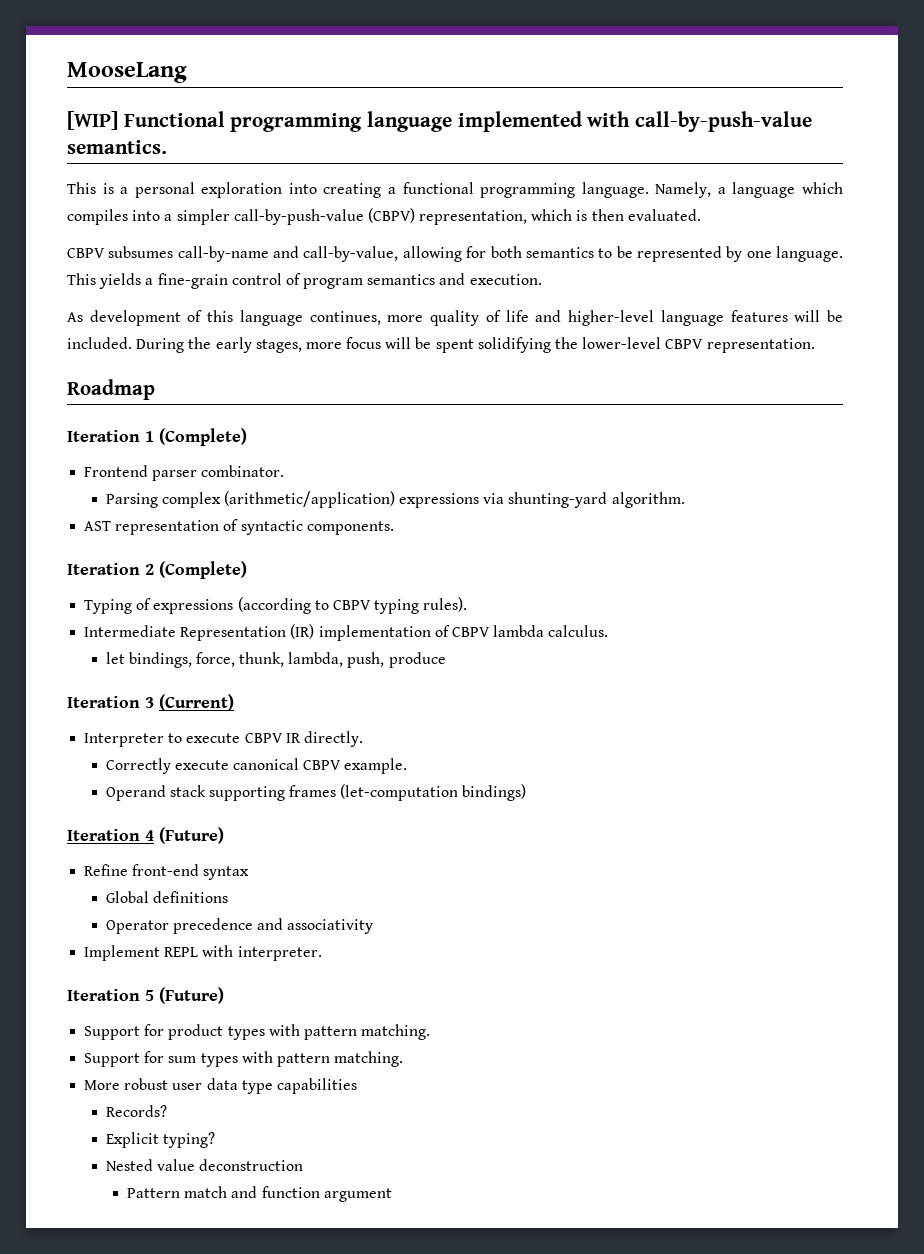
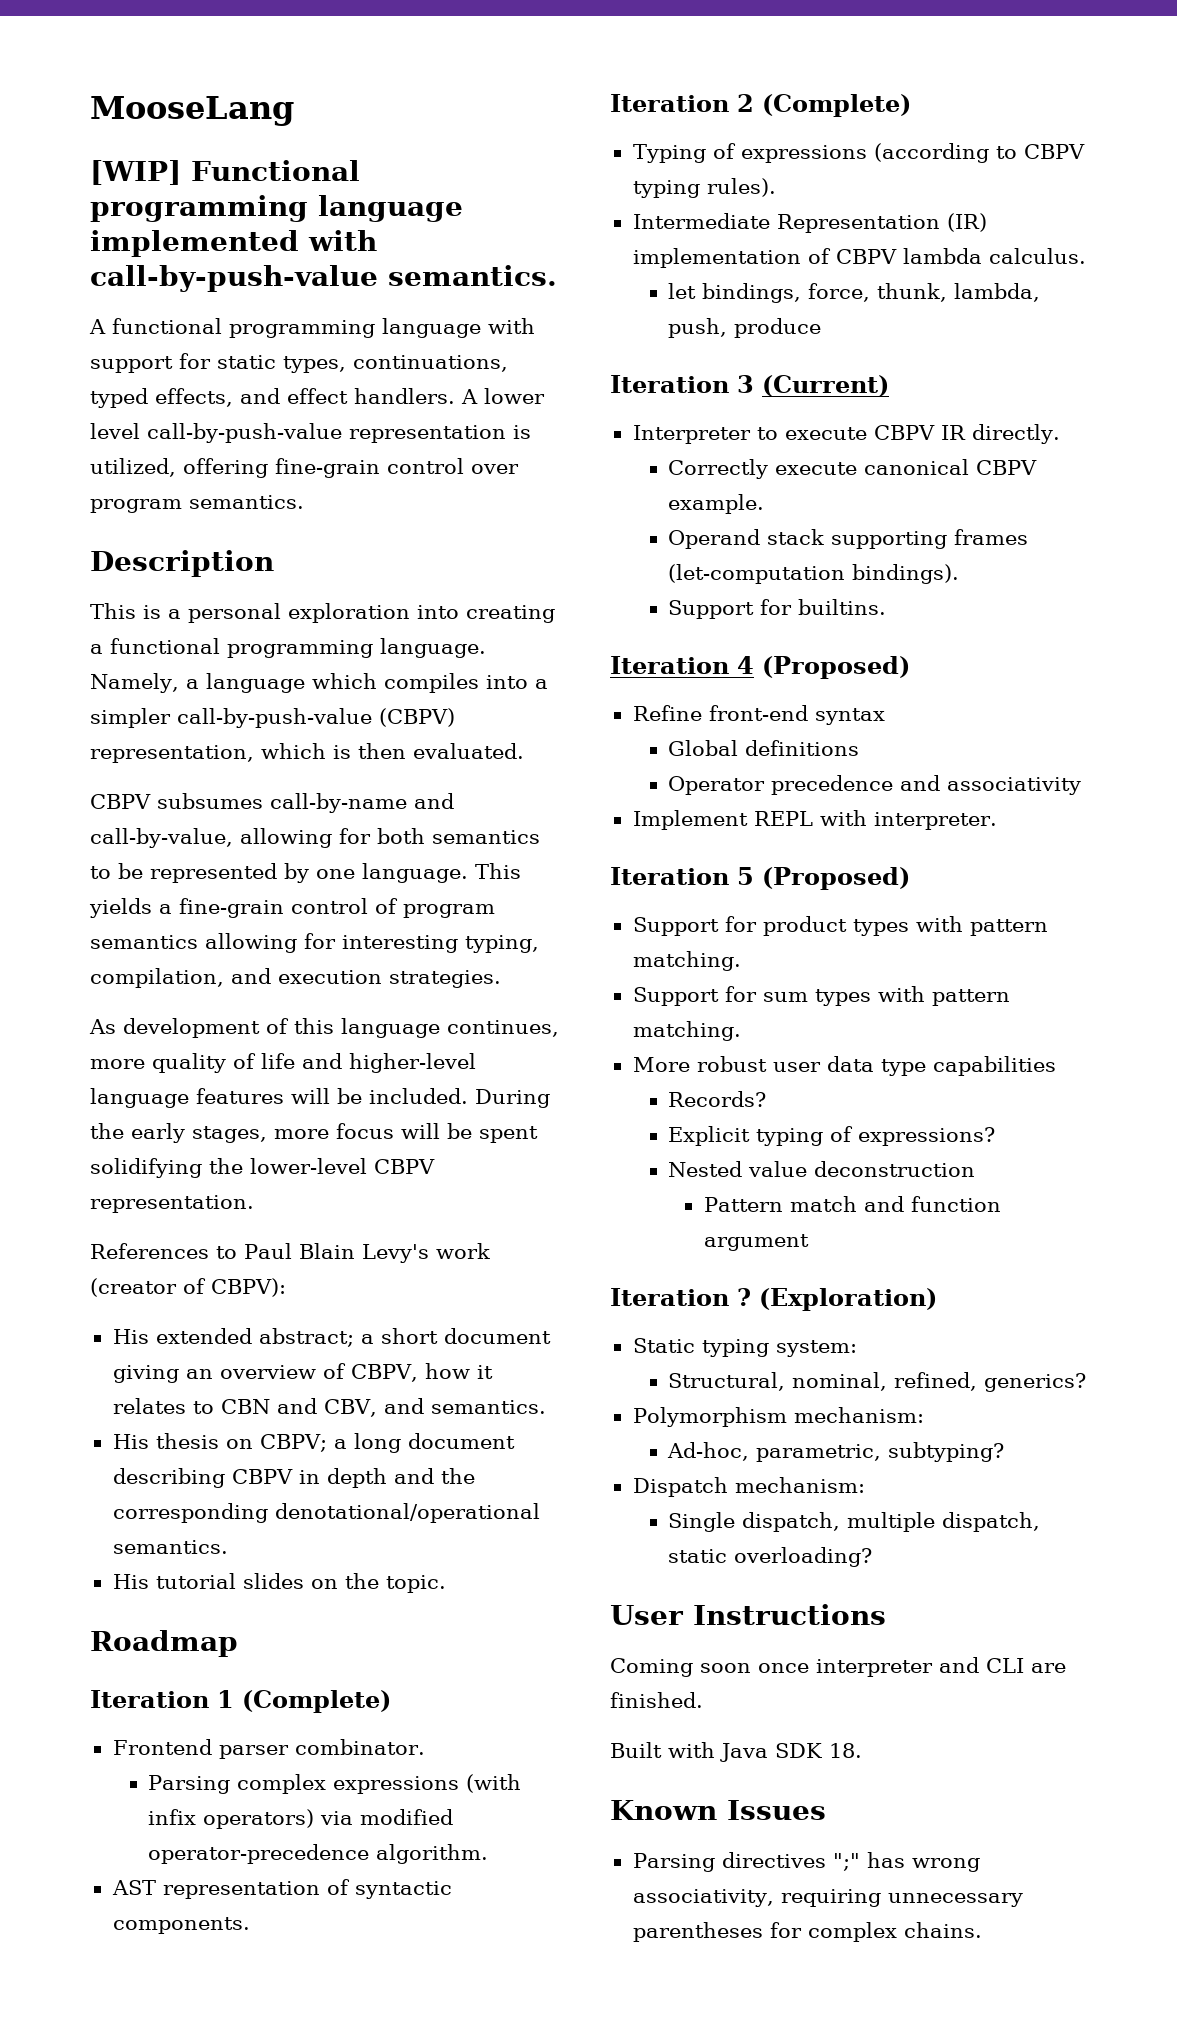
(167, 147) none -> [89,318,535,338] [90,353,508,373] [90,388,545,408] [90,423,531,443] [90,458,519,478] [90,495,304,513] [90,550,274,577] // A functional programming language with support for static types, continuations, typed effects, and effect handlers. A lower level call-by-push-value representation is utilized, offering fine-grain control over program semantics. // Description
[439,273,542,285] and execution. -> [205,933,539,953] [90,968,501,988] allowing for interesting typing, compilation, and execution strategies.
(815, 345) none -> [90,1243,490,1263] [90,1278,286,1297] [112,1328,551,1347] [112,1363,493,1383] [112,1398,546,1417] [112,1433,515,1453] [112,1468,475,1488] [112,1503,540,1523] [112,1540,228,1554] [112,1573,446,1593] // References to Paul Blain Levy's work (creator of CBPV): // His extended abstract; a short document giving an overview of CBPV, how it relates to CBN and CBV, and semantics. // His thesis on CBPV; a long document describing CBPV in depth and the corresponding denotational/operational semantics. // His tutorial slides on the topic.
[223,491,608,508] (arithmetic/application) expressions via shunting-yard -> [333,1774,522,1794] [148,1809,454,1829] [148,1844,370,1864] expressions (with infix operators) via modified operator-precedence
[462,784,527,801] bindings) -> [852,564,960,584] [668,599,887,619] bindings). // Support for builtins.
[159,827,224,844] (Future) -> [762,656,910,679] (Proposed)
[159,987,224,1004] (Future) -> [762,867,910,890] (Proposed)
[162,1132,215,1148] typing? -> [756,1126,996,1146] typing of expressions?
(392, 1195) none -> [610,1288,937,1311] [632,1338,857,1357] [668,1372,1087,1392] [632,1407,924,1427] [667,1442,1005,1462] [632,1477,865,1497] [668,1512,1041,1532] [668,1547,873,1567] [610,1604,886,1625] [610,1657,1066,1677] [610,1692,703,1708] [610,1742,862,1762] [610,1800,826,1820] [632,1852,980,1872] [632,1889,1023,1907] [632,1922,982,1942] // Iteration ? (Exploration) // Static typing system: // Structural, nominal, refined, generics? // Polymorphism mechanism: // Ad-hoc, parametric, subtyping? // Dispatch mechanism: // Single dispatch, multiple dispatch, static overloading? // User Instructions // Coming soon once interpreter and CLI are finished. // Built with Java SDK 18. // Known Issues // Parsing directives ";" has wrong associativity, requiring unnecessary parentheses for complex chains.

